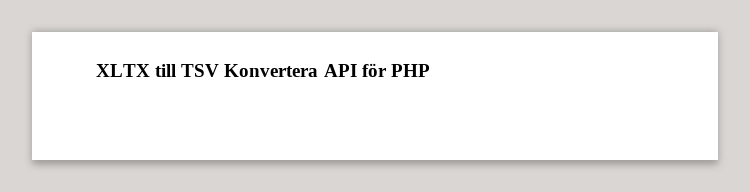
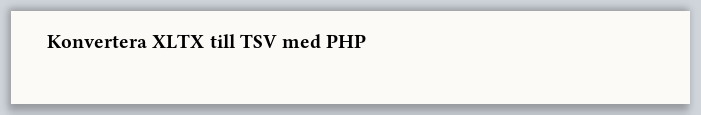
(96, 70) none -> [47,35,147,48] Konvertera
[224,63,387,77] Konvertera API för -> [282,34,322,49] med

